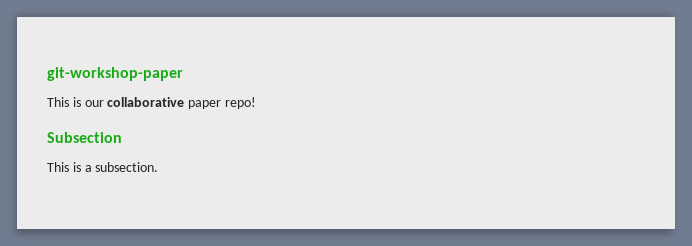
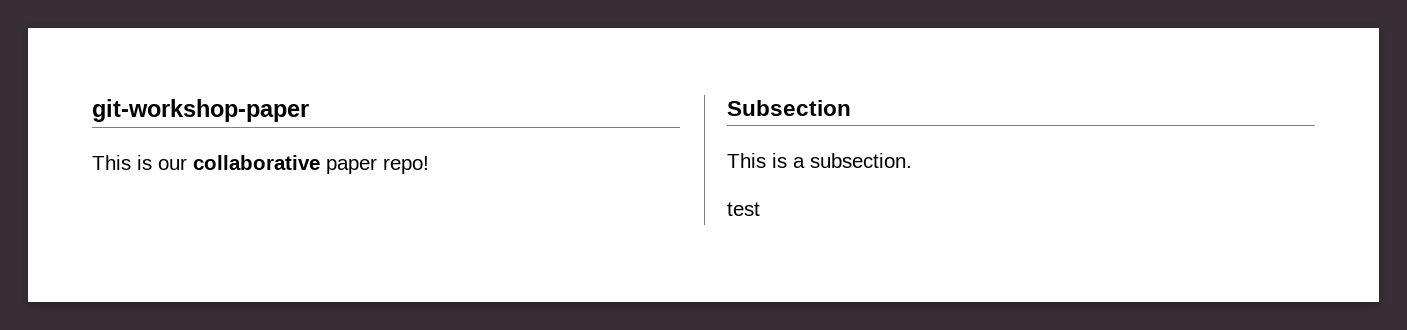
(159, 167) none -> [727,202,760,216] // test

